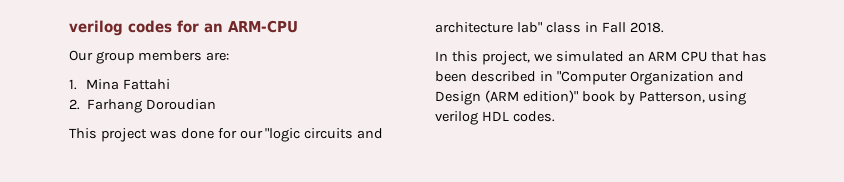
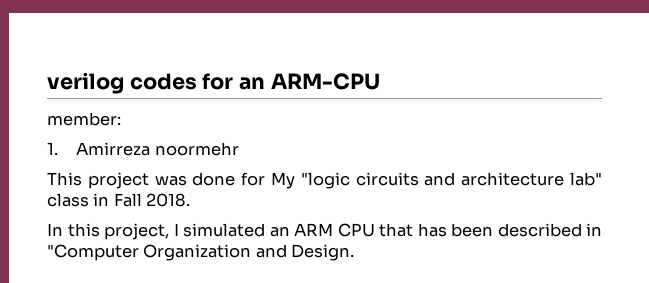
[69,50,229,64] [69,79,171,90] [69,99,217,113] Our group members are: // 1. Mina Fattahi // 2. Farhang Doroudian -> [47,112,121,126] [47,142,239,156] member: // 1. Amirreza noormehr
[239,130,263,139] our -> [271,172,296,189] My
[533,53,552,62] we -> [173,223,179,236] I
[435,90,747,105] [435,111,555,125] Design (ARM edition)" book by Patterson, using verilog HDL codes. -> [291,244,355,261] Design.

